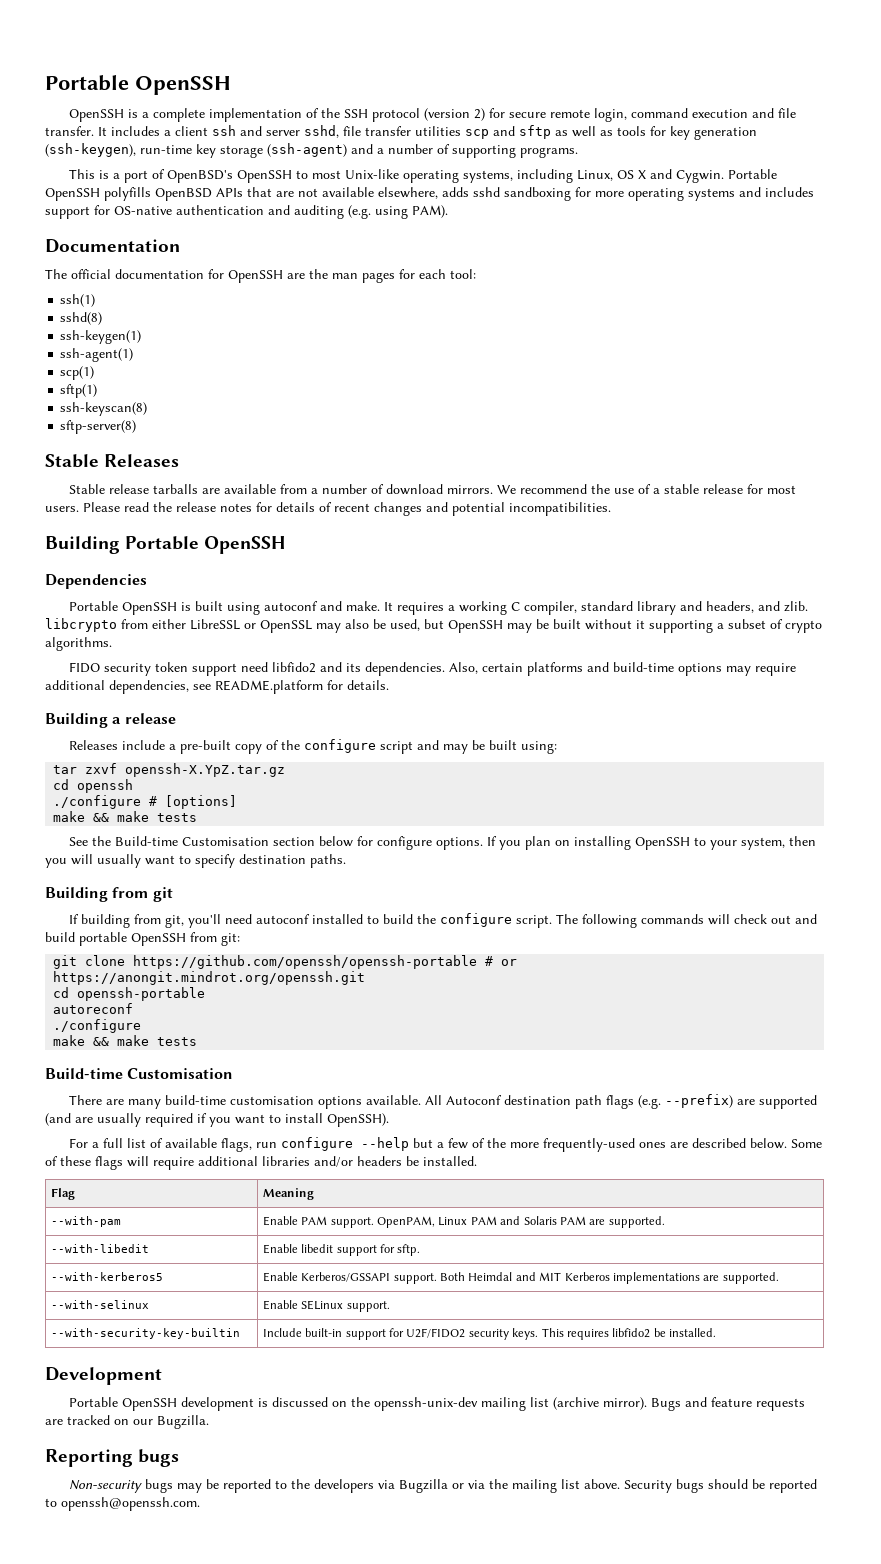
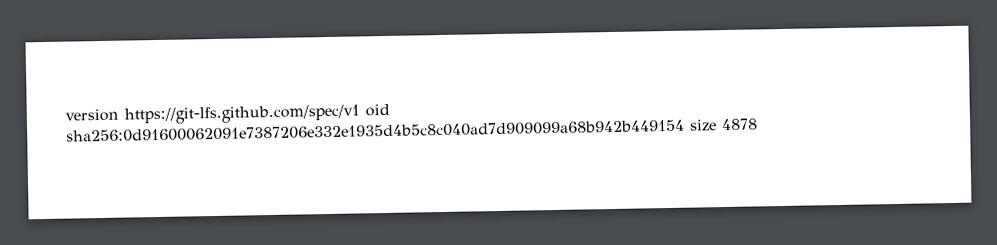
[45,75,231,95] [69,108,797,122] [45,125,757,140] [45,143,578,158] [69,169,778,183] [45,187,814,201] [45,205,448,219] [45,239,180,253] [45,269,476,283] [60,294,96,307] [60,312,103,325] [60,330,142,344] [60,348,134,362] [60,366,95,380] [60,384,98,398] [60,402,148,416] [60,420,137,434] [45,454,180,468] [69,484,797,495] [45,502,611,516] [45,536,287,554] [45,574,147,589] [69,601,809,615] [45,618,822,633] [45,637,112,651] [69,662,797,676] [45,680,389,694] [45,713,176,728] [69,739,558,754] [53,763,286,777] [53,779,134,793] [53,795,238,809] [53,811,198,822] [69,836,817,850] [45,854,346,868] [45,887,173,902] [69,913,818,928] [45,932,240,946] [53,955,518,969] [53,971,366,985] [53,987,206,1001] [53,1003,134,1014] [53,1019,142,1033] [53,1035,198,1046] [45,1068,234,1079] [69,1094,818,1109] [45,1113,389,1127] [69,1137,823,1152] [45,1156,477,1170] [50,1188,75,1200] [262,1188,314,1200] [50,1216,121,1227] [262,1216,665,1228] [50,1244,149,1253] [262,1244,421,1256] [50,1272,163,1281] [262,1272,779,1284] [50,1300,149,1309] [262,1300,390,1312] [50,1328,240,1339] [262,1328,717,1340] [45,1367,162,1385] [69,1397,806,1411] [45,1415,209,1429] [45,1449,180,1467] [69,1479,818,1493] [45,1497,200,1511] Portable OpenSSH // OpenSSH is a complete implementation of the SSH protocol (version 2) for secure remote login, command execution and file transfer. It includes a client ssh and server sshd, file transfer utilities scp and sftp as well as tools for key generation (ssh-keygen), run-time key storage (ssh-agent) and a number of supporting programs. // This is a port of OpenBSD's OpenSSH to most Unix-like operating systems, including Linux, OS X and Cygwin. Portable OpenSSH polyfills OpenBSD APIs that are not available elsewhere, adds sshd sandboxing for more operating systems and includes support for OS-native authentication and auditing (e.g. using PAM). // Documentation // The official documentation for OpenSSH are the man pages for each tool: // ssh(1) // sshd(8) // ssh-keygen(1) // ssh-agent(1) // scp(1) // sftp(1) // ssh-keyscan(8) // sftp-server(8) // Stable Releases // Stable release tarballs are available from a number of download mirrors. We recommend the use of a stable release for most users. Please read the release notes for details of recent changes and potential incompatibilities. // Building Portable OpenSSH // Dependencies // Portable OpenSSH is built using autoconf and make. It requires a working C compiler, standard library and headers, and zlib. libcrypto from either LibreSSL or OpenSSL may also be used, but OpenSSH may be built without it supporting a subset of crypto algorithms. // FIDO security token support need libfido2 and its dependencies. Also, certain platforms and build-time options may require additional dependencies, see README.platform for details. // Building a release // Releases include a pre-built copy of the configure script and may be built using: // tar zxvf openssh-X.YpZ.tar.gz // cd openssh // ./configure # [options] // make && make tests // See the Build-time Customisation section below for configure options. If you plan on installing OpenSSH to your system, then you will usually want to specify destination paths. // Building from git // If building from git, you'll need autoconf installed to build the configure script. The following commands will check out and build portable OpenSSH from git: // git clone https://github.com/openssh/openssh-portable # or https://anongit.mindrot.org/openssh.git // cd openssh-portable // autoreconf // ./configure // make && make tests // Build-time Customisation // There are many build-time customisation options available. All Autoconf destination path flags (e.g. --prefix) are supported (and are usually required if you want to install OpenSSH). // For a full list of available flags, run configure --help but a few of the more frequently-used ones are described below. Some of these flags will require additional libraries and/or headers be installed. // Flag | Meaning // --with-pam | Enable PAM support. OpenPAM, Linux PAM and Solaris PAM are supported. // --with-libedit | Enable libedit support for sftp. // --with-kerberos5 | Enable Kerberos/GSSAPI support. Both Heimdal and MIT Kerberos implementations are supported. // --with-selinux | Enable SELinux support. // --with-security-key-builtin | Include built-in support for U2F/FIDO2 security keys. This requires libfido2 be installed. // Development // Portable OpenSSH development is discussed on the openssh-unix-dev mailing list (archive mirror). Bugs and feature requests are tracked on our Bugzilla. // Reporting bugs // Non-security bugs may be reported to the developers via Bugzilla or via the mailing list above. Security bugs should be reported to openssh@openssh.com. -> [65,103,390,125] [66,118,758,143] version https://git-lfs.github.com/spec/v1 oid sha256:0d91600062091e7387206e332e1935d4b5c8c040ad7d909099a68b942b449154 size 4878

